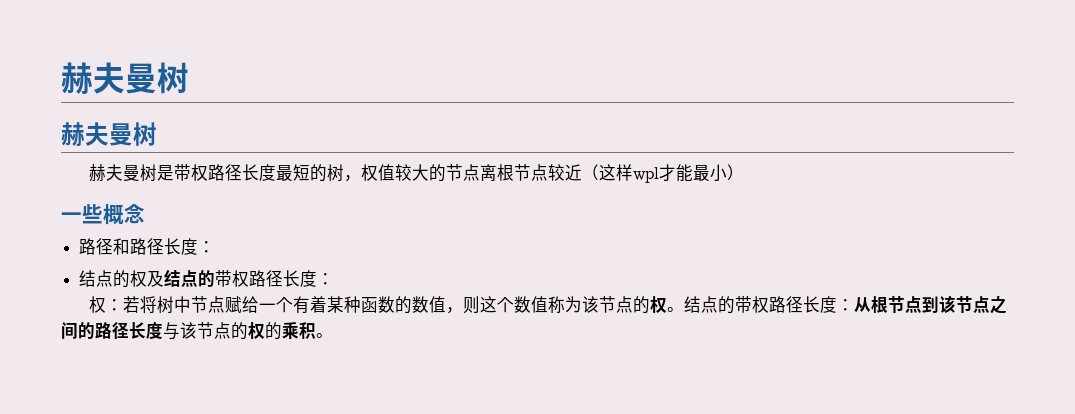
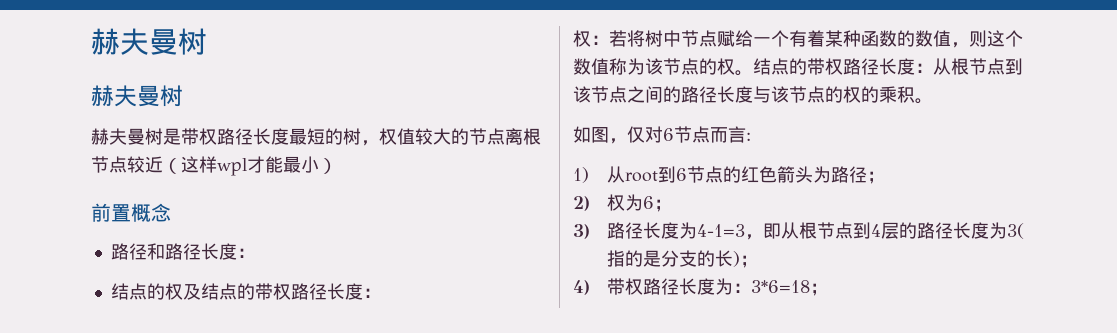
[61,204,103,224] 一些 -> [91,203,131,222] 前置
(333, 335) none -> [573,126,751,144] [573,166,886,184] [573,194,673,212] [573,222,1025,240] [607,250,759,268] [573,278,829,296] // 如图，仅对6节点而言: // 1)从root到6节点的红色箭头为路径； // 2)权为6； // 3)路径长度为4-1=3，即从根节点到4层的路径长度为3(指的是分支的长)； // 4)带权路径长度为：3*6=18；

